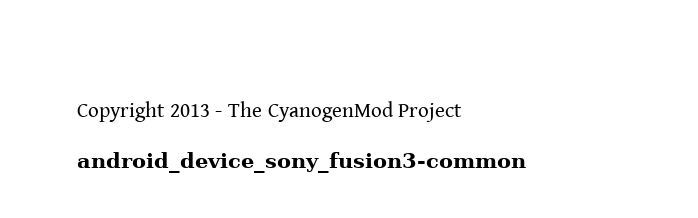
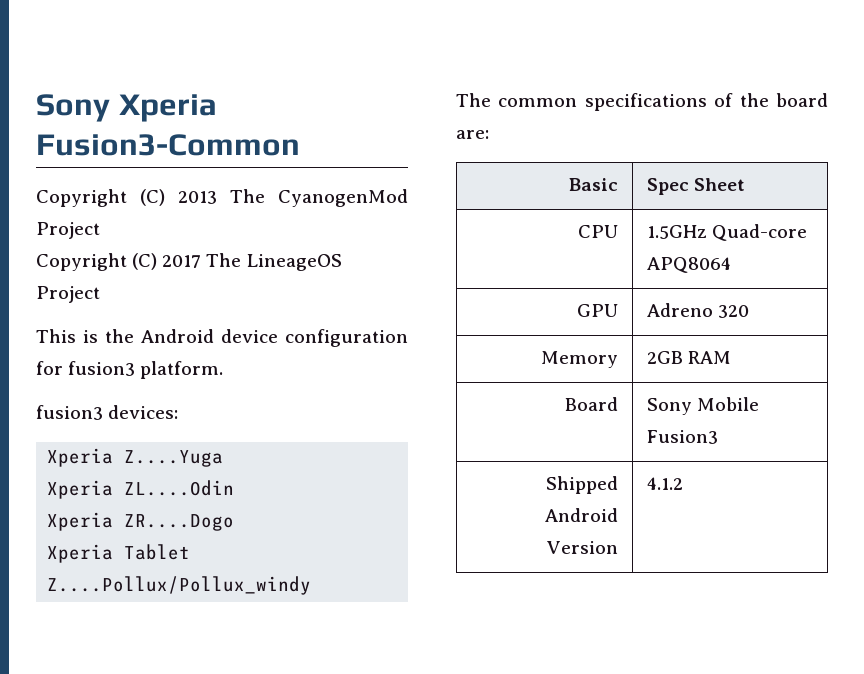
[77,101,463,122] [77,152,526,173] Copyright 2013 - The CyanogenMod Project // android_device_sony_fusion3-common -> [36,94,217,122] [36,134,300,156] [36,189,408,207] [36,222,100,239] [36,253,342,271] [36,286,100,303] [36,329,408,347] [36,361,224,379] [36,405,179,420] [47,448,224,467] [47,480,235,499] [47,512,235,531] [47,544,191,563] [47,576,312,595] [456,93,828,111] [456,130,489,139] [569,178,619,191] [646,178,745,195] [578,225,619,238] [646,224,807,241] [646,257,731,273] [577,304,619,317] [646,303,749,318] [541,351,619,368] [646,351,731,364] [565,397,619,411] [646,397,759,415] [646,430,718,444] [546,476,619,494] [545,508,619,522] [547,541,619,554] [646,477,683,490] Sony Xperia Fusion3-Common // Copyright (C) 2013 The CyanogenMod Project // Copyright (C) 2017 The LineageOS Project // This is the Android device configuration for fusion3 platform. // fusion3 devices: // Xperia Z....Yuga // Xperia ZL....Odin // Xperia ZR....Dogo // Xperia Tablet Z....Pollux/Pollux_windy // The common specifications of the board are: // Basic | Spec Sheet // CPU | 1.5GHz Quad-core APQ8064 // GPU | Adreno 320 // Memory | 2GB RAM // Board | Sony Mobile Fusion3 // Shipped Android Version | 4.1.2

